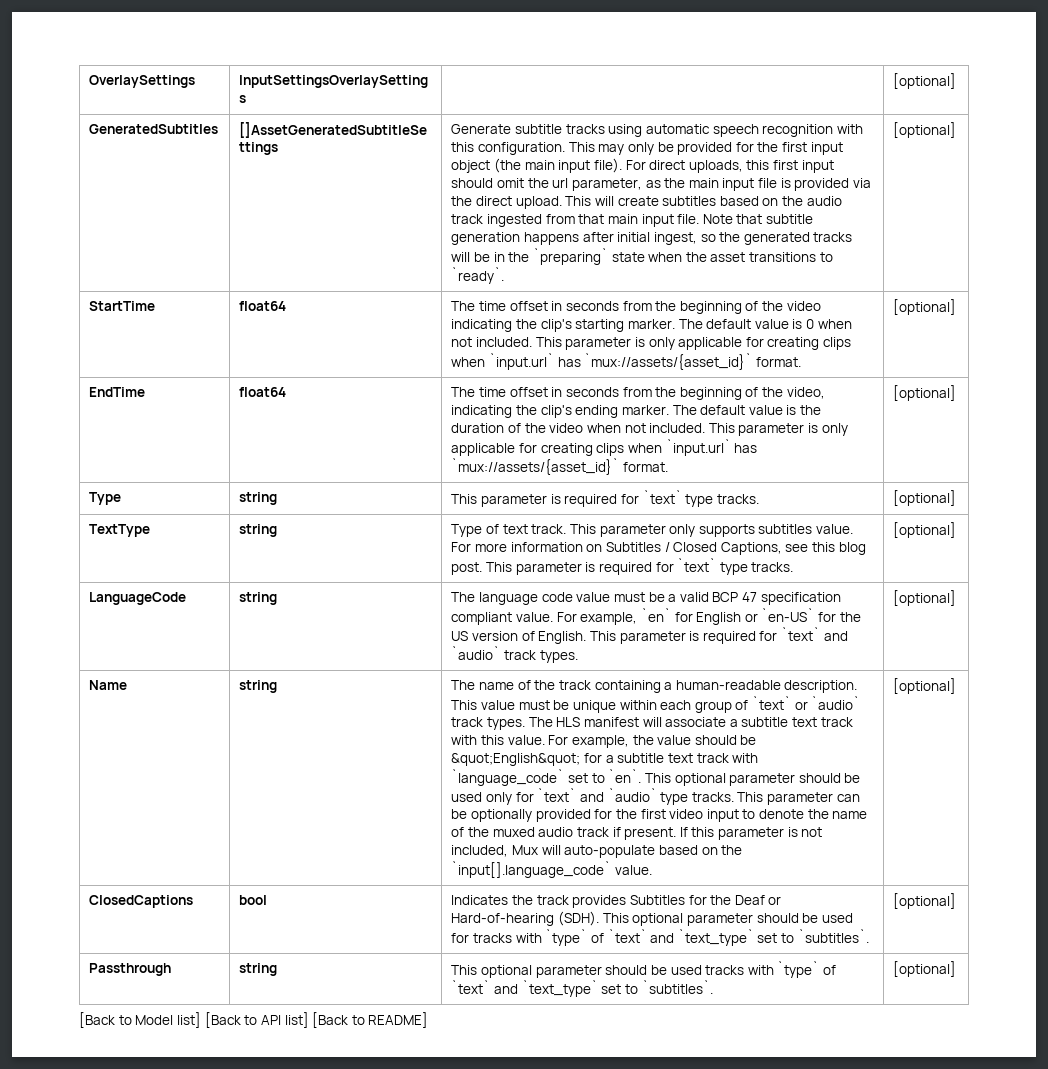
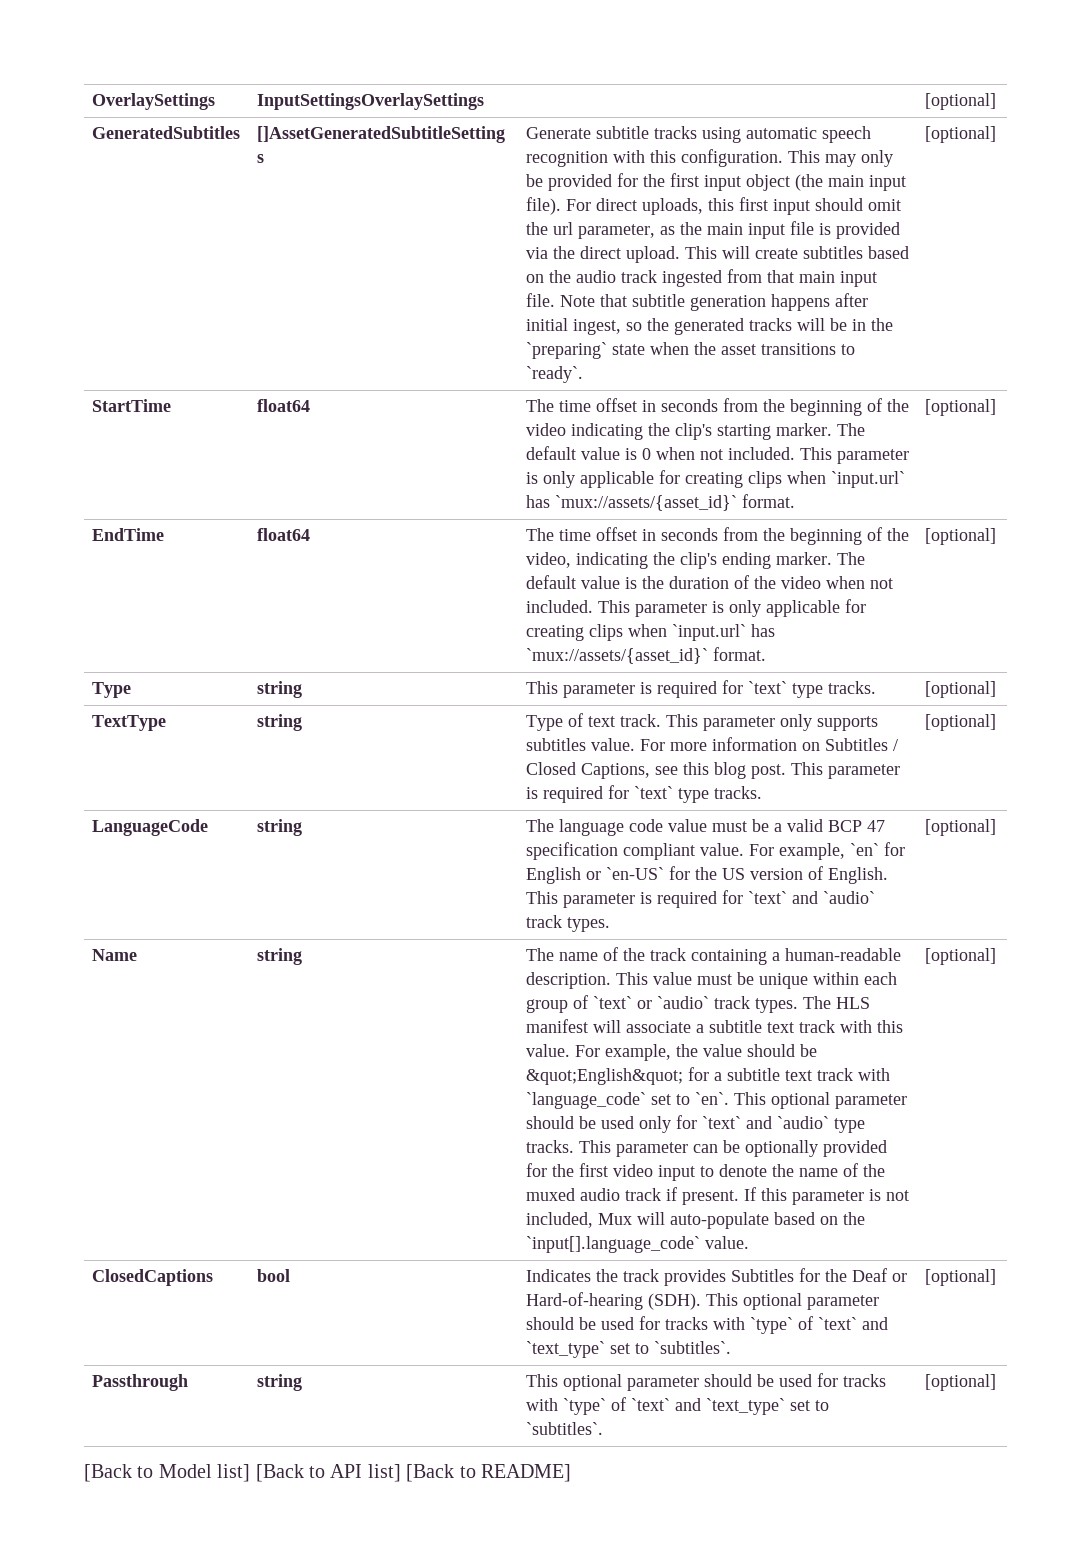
(702, 970) none -> [817,1373,839,1387] for

